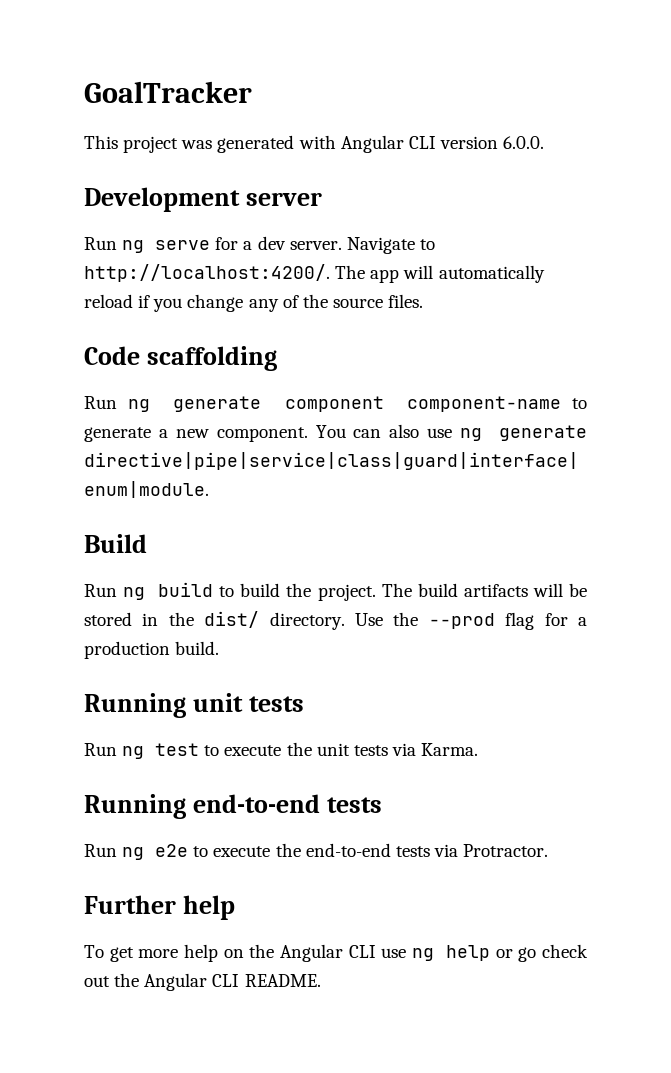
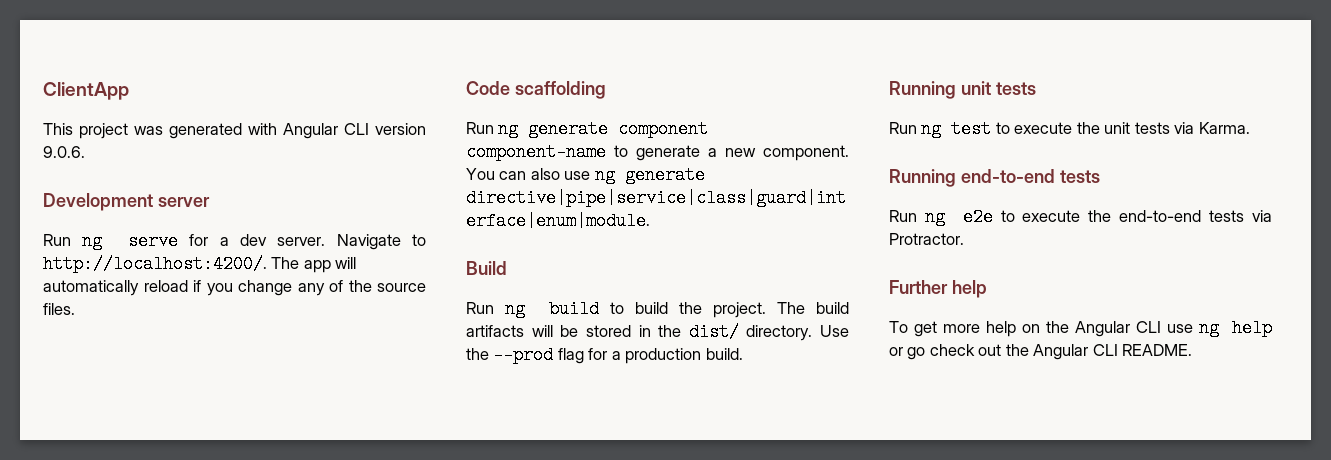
[84,81,252,103] GoalTracker -> [43,82,129,100] ClientApp
[503,136,545,149] 6.0.0. -> [43,146,85,158] 9.0.6.

